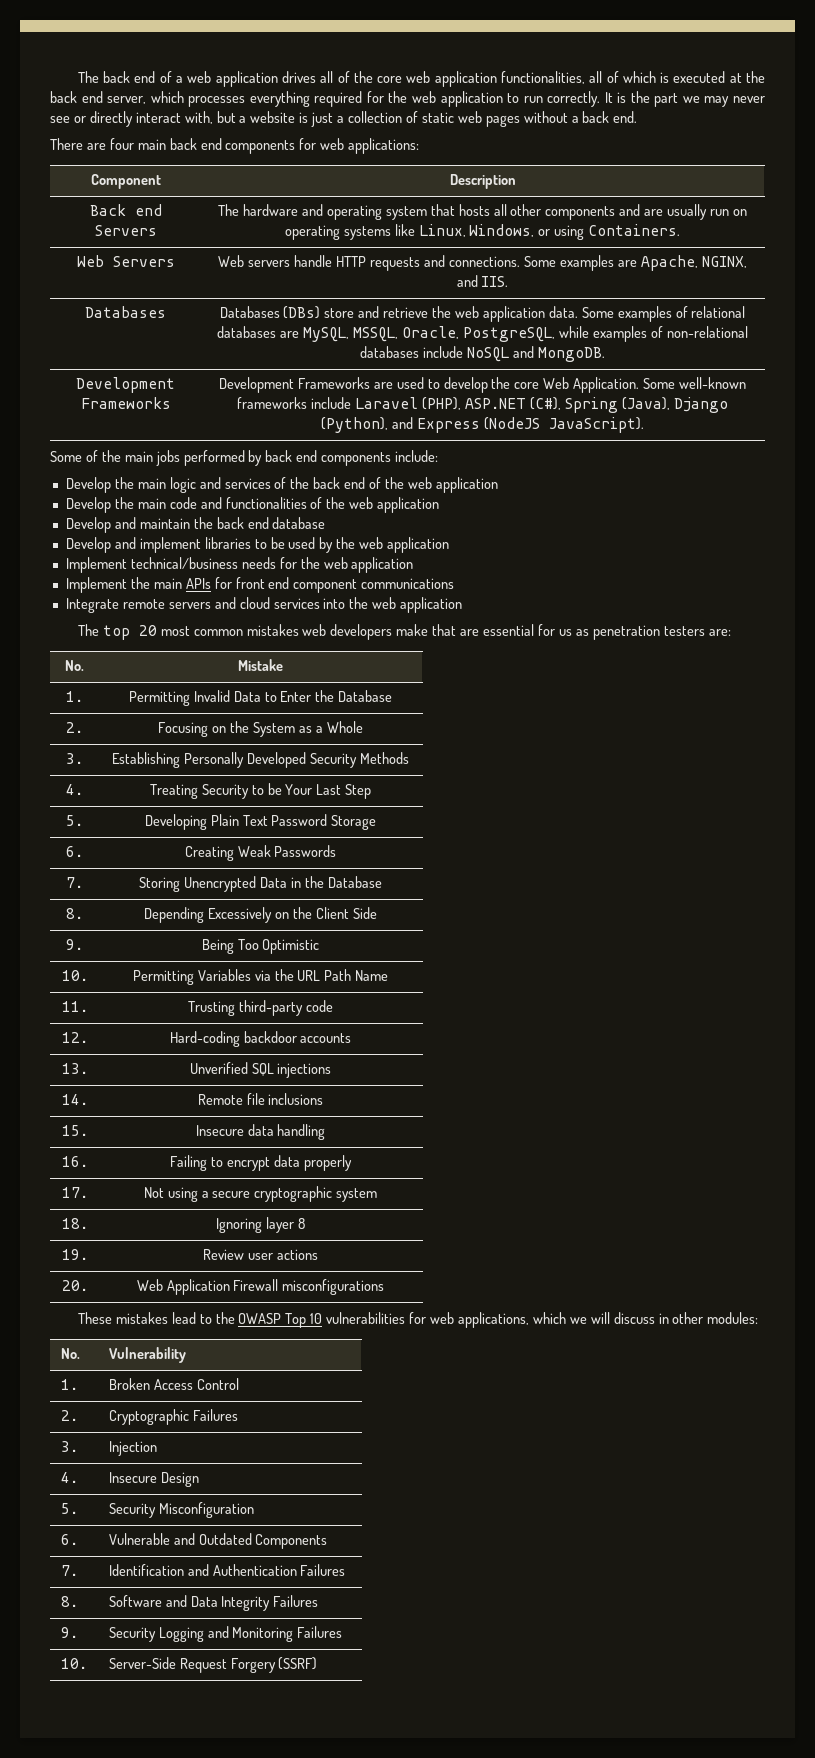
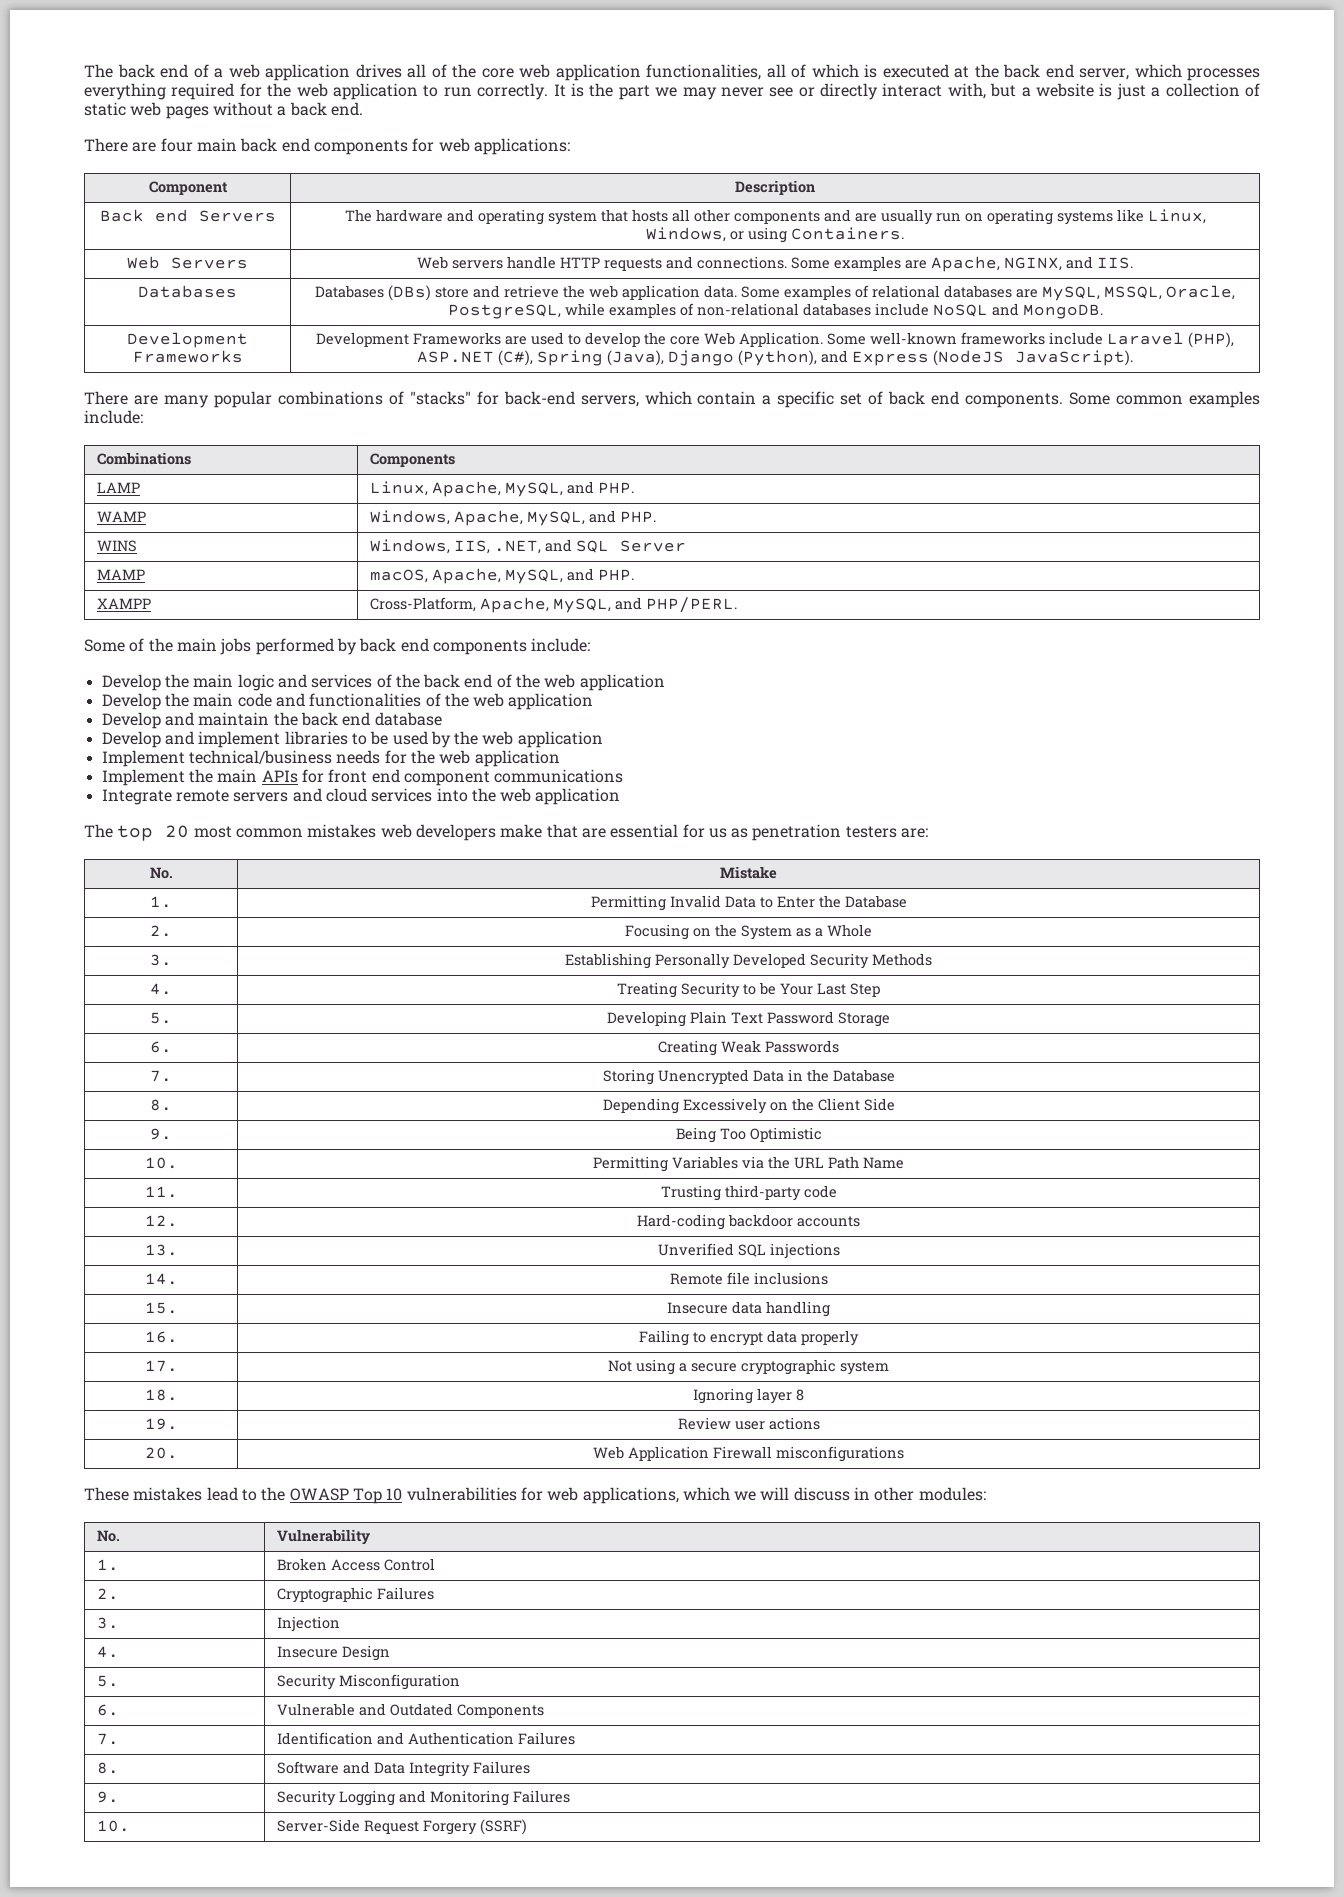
(644, 425) none -> [84,391,1261,408] [84,410,143,424] [96,452,191,465] [369,453,455,467] [96,482,140,493] [369,481,634,497] [96,511,146,522] [369,510,656,526] [96,540,137,552] [369,539,686,554] [96,569,145,580] [369,568,634,584] [96,598,151,609] [369,597,737,613] // There are many popular combinations of "stacks" for back-end servers, which contain a specific set of back end components. Some common examples include: // Combinations | Components // LAMP | Linux, Apache, MySQL, and PHP. // WAMP | Windows, Apache, MySQL, and PHP. // WINS | Windows, IIS, .NET, and SQL Server // MAMP | macOS, Apache, MySQL, and PHP. // XAMPP | Cross-Platform, Apache, MySQL, and PHP/PERL.

